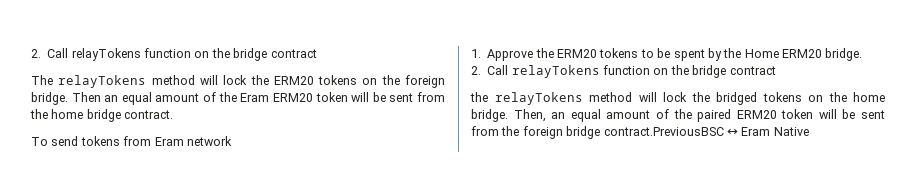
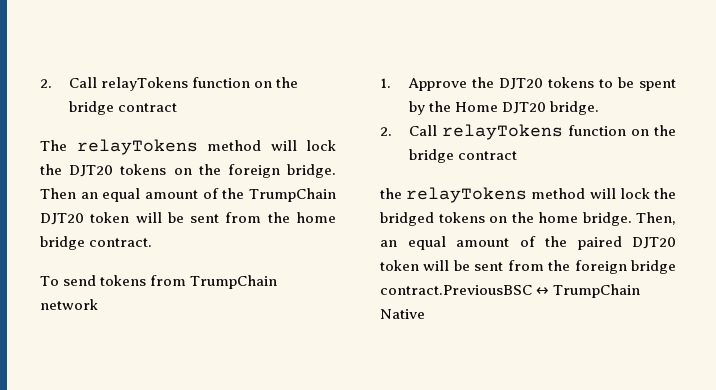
[273,76,314,85] ERM20 -> [69,165,114,177] DJT20
[240,93,313,102] Eram ERM20 -> [248,188,336,202] [40,213,84,225] TrumpChain DJT20
[154,137,184,146] Eram -> [190,275,278,289] TrumpChain
[557,49,597,58] ERM20 -> [498,78,543,90] DJT20
[782,49,822,58] ERM20 -> [501,102,546,114] DJT20
[736,110,777,119] ERM20 -> [632,237,676,249] DJT20
[741,127,771,136] Eram -> [553,284,641,298] TrumpChain

